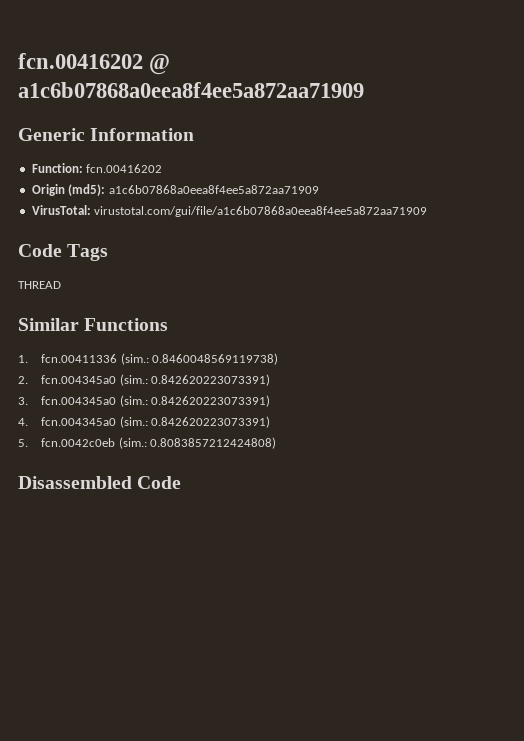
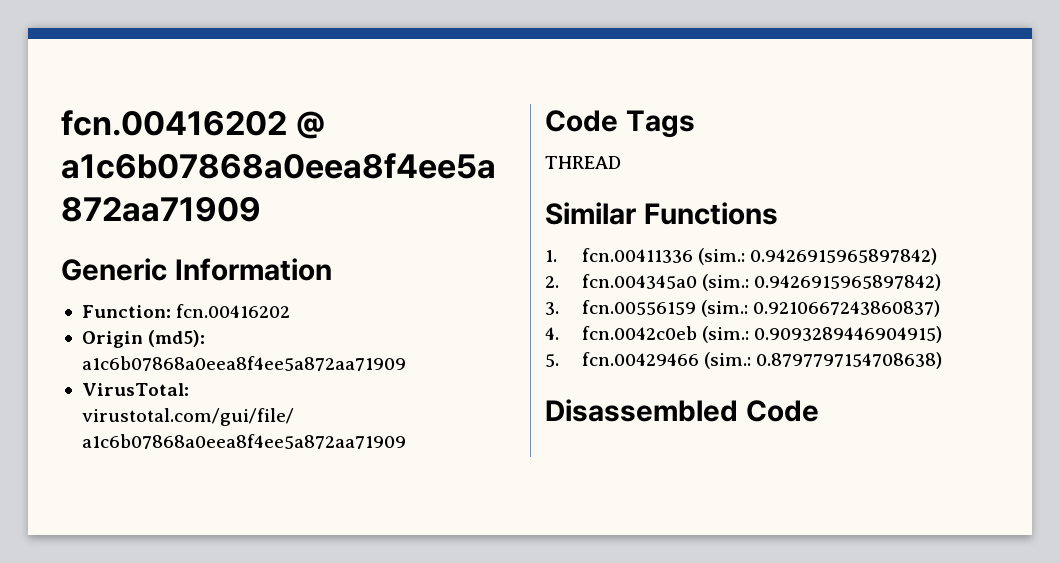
[152,353,279,365] 0.8460048569119738) -> [750,248,938,265] 0.9426915965897842)
[151,374,271,386] 0.842620223073391) -> [754,274,942,291] 0.9426915965897842)
[41,395,271,407] [18,416,271,428] [18,437,277,449] fcn.004345a0 (sim.: 0.842620223073391) // 4. fcn.004345a0 (sim.: 0.842620223073391) // 5. fcn.0042c0eb (sim.: 0.8083857212424808) -> [582,300,941,317] [545,326,943,343] [545,352,943,369] fcn.00556159 (sim.: 0.9210667243860837) // 4. fcn.0042c0eb (sim.: 0.9093289446904915) // 5. fcn.00429466 (sim.: 0.8797797154708638)

